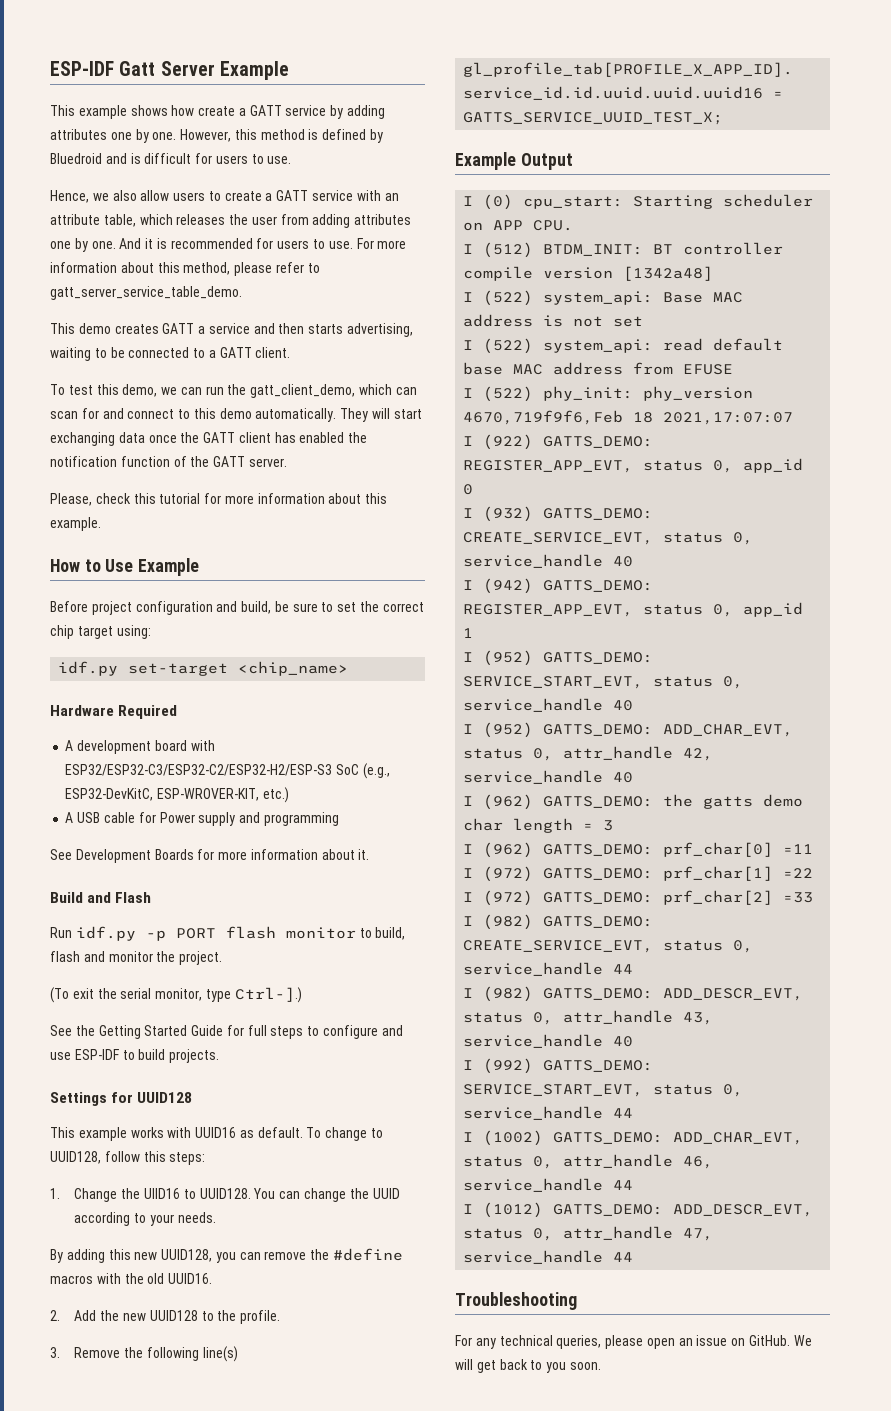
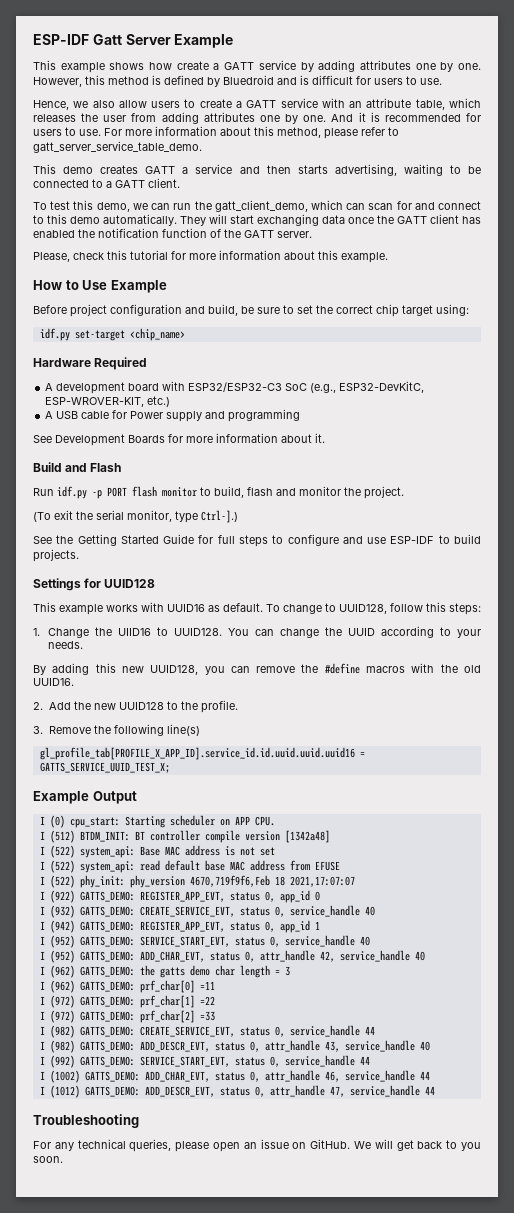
[65,764,333,776] ESP32/ESP32-C3/ESP32-C2/ESP32-H2/ESP-S3 -> [188,382,283,392] ESP32/ESP32-C3

